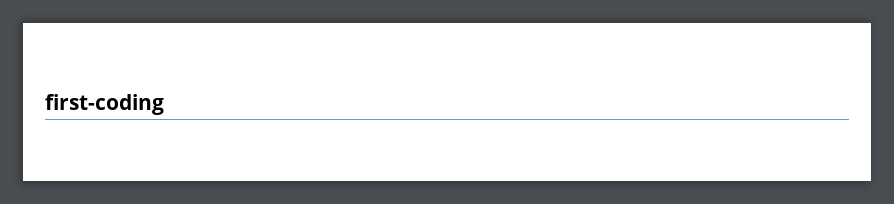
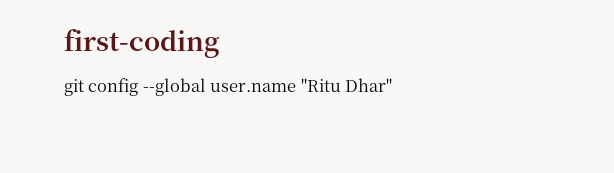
(164, 104) none -> [64,78,393,96] // git config --global user.name "Ritu Dhar"

